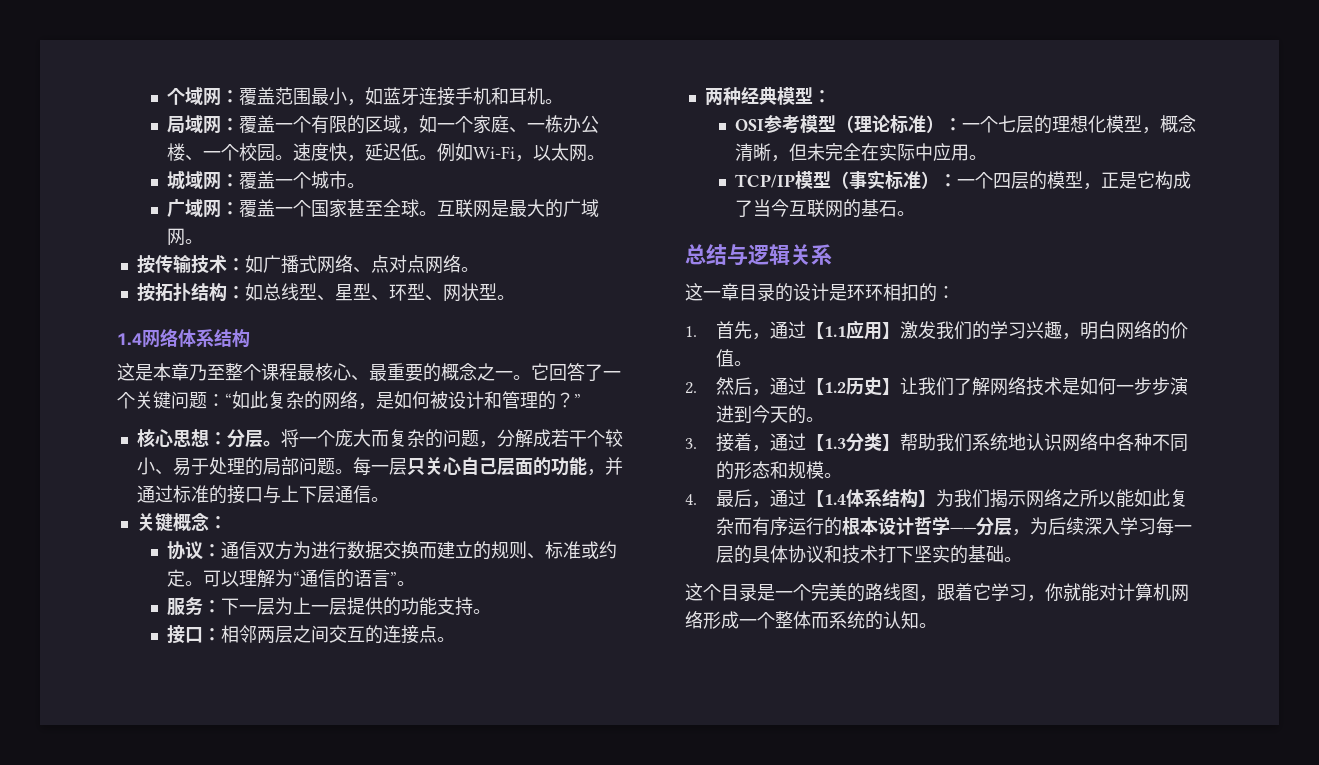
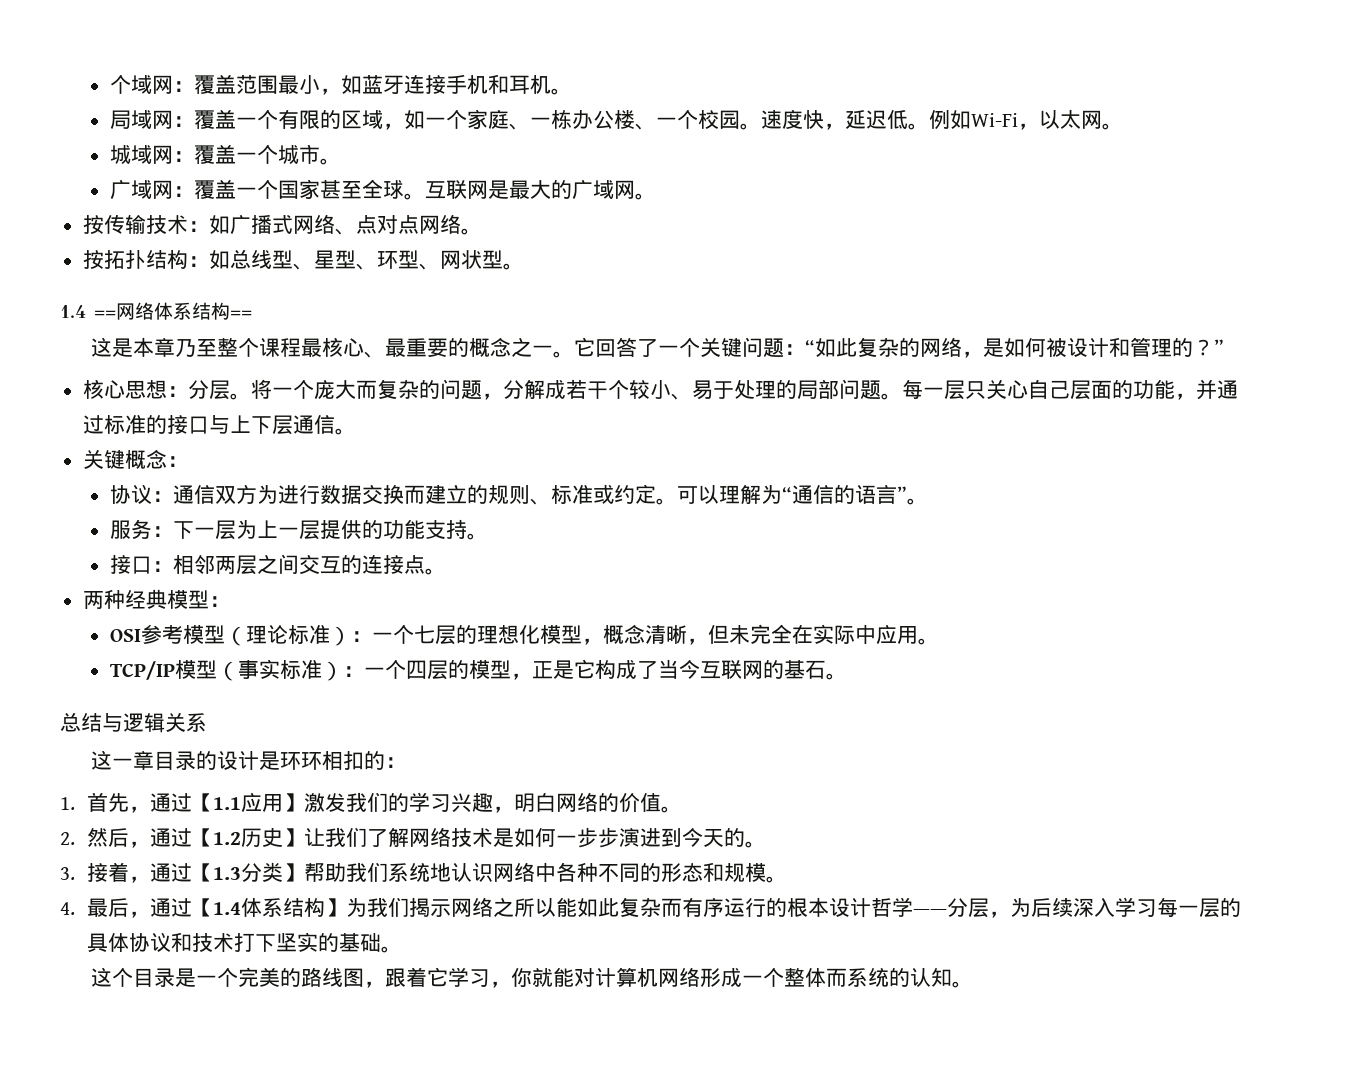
(142, 339) none -> [94,310,116,318] ==
(250, 338) none -> [230,310,252,318] ==

